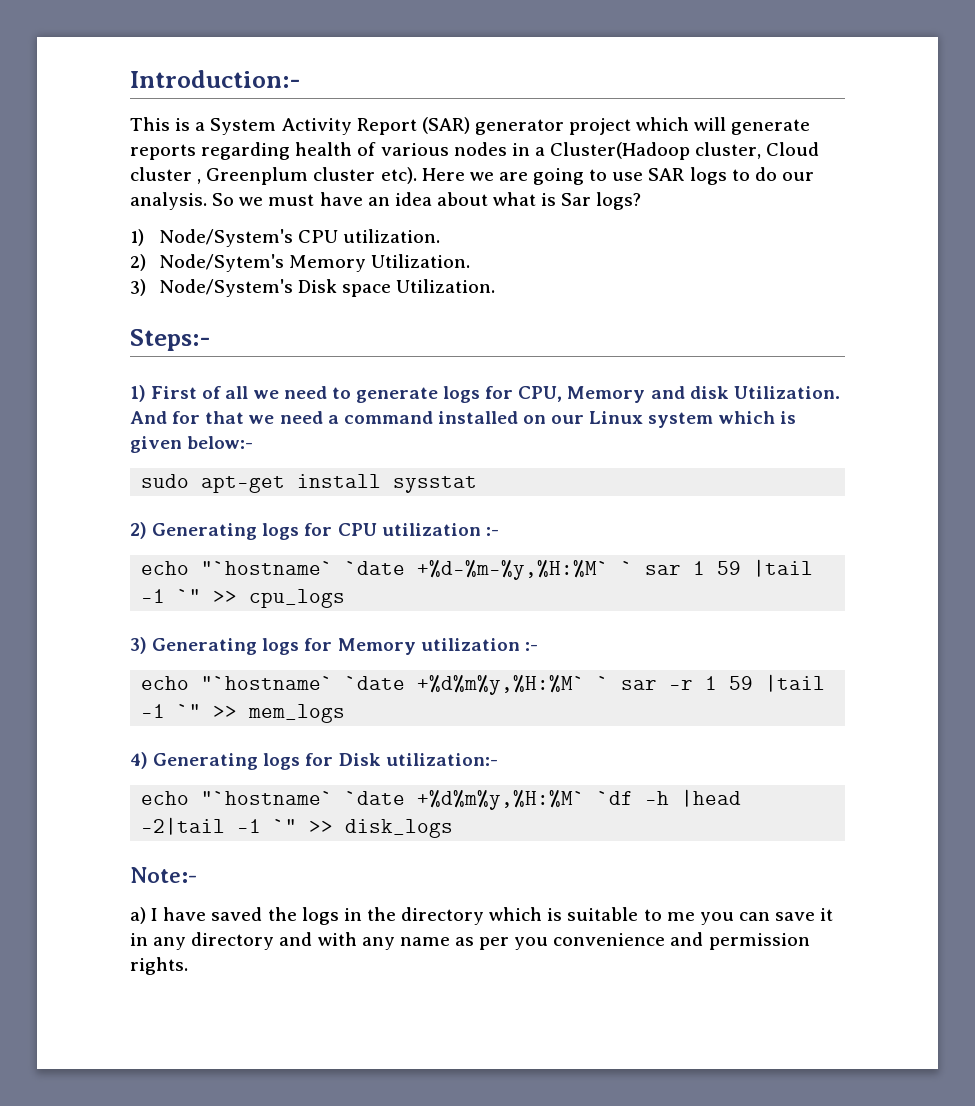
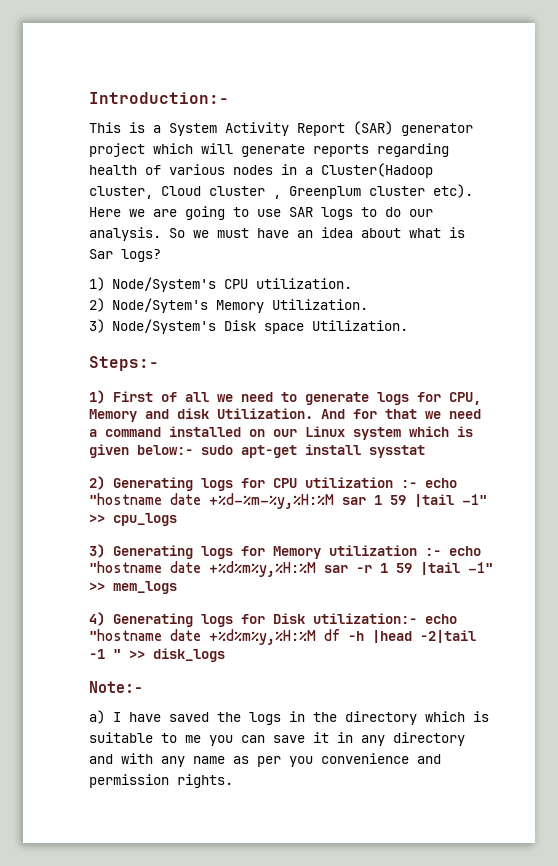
(254, 442) // -> (193, 450) none
[141,560,634,580] // echo "`hostname` `date +%d-%m-%y,%H:%M` ` -> [425,478,457,488] [89,493,334,509] echo "hostname date +%d-%m-%y,%H:%M
[141,589,202,603] -1 `" -> [462,494,487,505] -1"
[141,675,610,695] // echo "`hostname` `date +%d%m%y,%H:%M` ` -> [449,546,481,556] [89,561,316,577] echo "hostname date +%d%m%y,%H:%M
[141,704,202,718] -1 `" -> [468,562,493,573] -1"
[141,790,634,810] // echo "`hostname` `date +%d%m%y,%H:%M` `df -> [425,614,457,624] [89,629,340,645] echo "hostname date +%d%m%y,%H:%M df
[273,819,298,833] `" -> [113,649,121,659] "

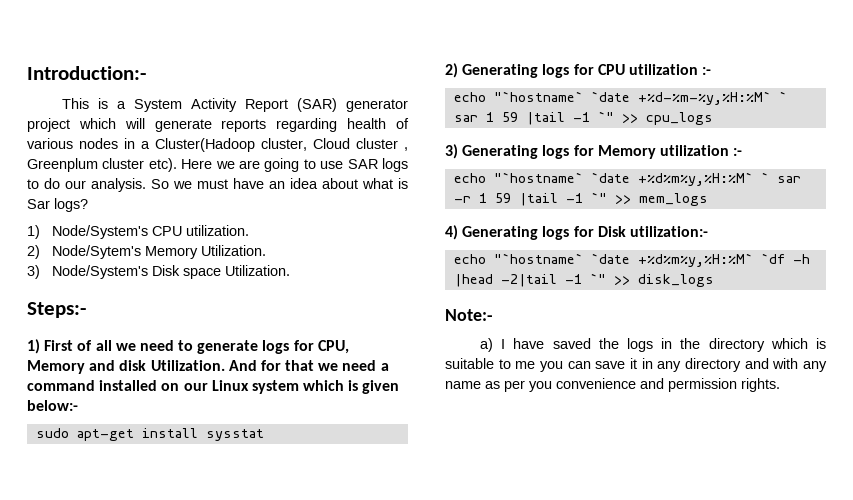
(193, 450) none -> (78, 405) //
[425,478,457,488] [89,493,334,509] echo "hostname date +%d-%m-%y,%H:%M -> [453,91,787,105] // echo "`hostname` `date +%d-%m-%y,%H:%M` `
[462,494,487,505] -1" -> [572,111,614,122] -1 `"
[449,546,481,556] [89,561,316,577] echo "hostname date +%d%m%y,%H:%M -> [453,172,769,186] // echo "`hostname` `date +%d%m%y,%H:%M` `
[468,562,493,573] -1" -> [565,192,607,203] -1 `"
[425,614,457,624] [89,629,340,645] echo "hostname date +%d%m%y,%H:%M df -> [453,253,785,267] // echo "`hostname` `date +%d%m%y,%H:%M` `df
[113,649,121,659] " -> [589,273,606,284] `"

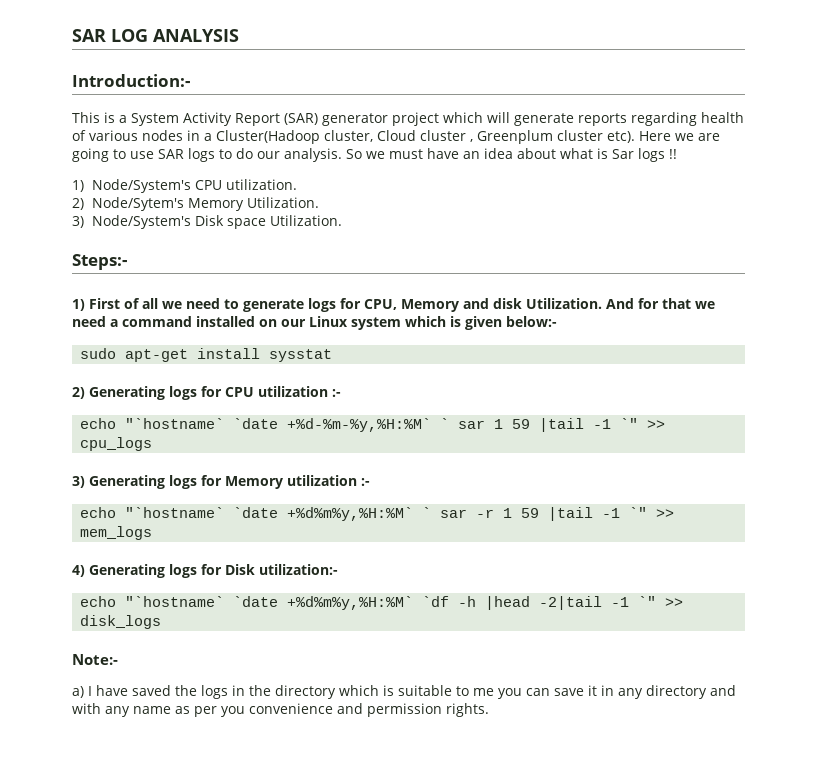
(27, 73) none -> [72,29,239,42] SAR LOG ANALYSIS //
[54,198,88,212] logs? -> [638,148,677,162] logs !!

